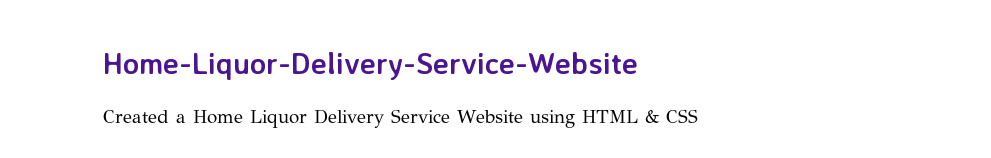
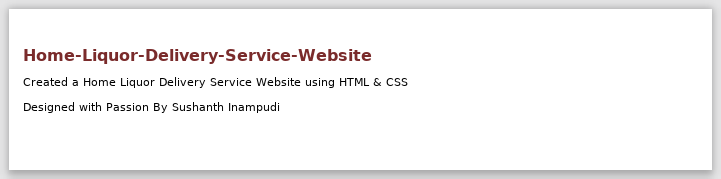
(698, 116) none -> [23,102,280,113] // Designed with Passion By Sushanth Inampudi

